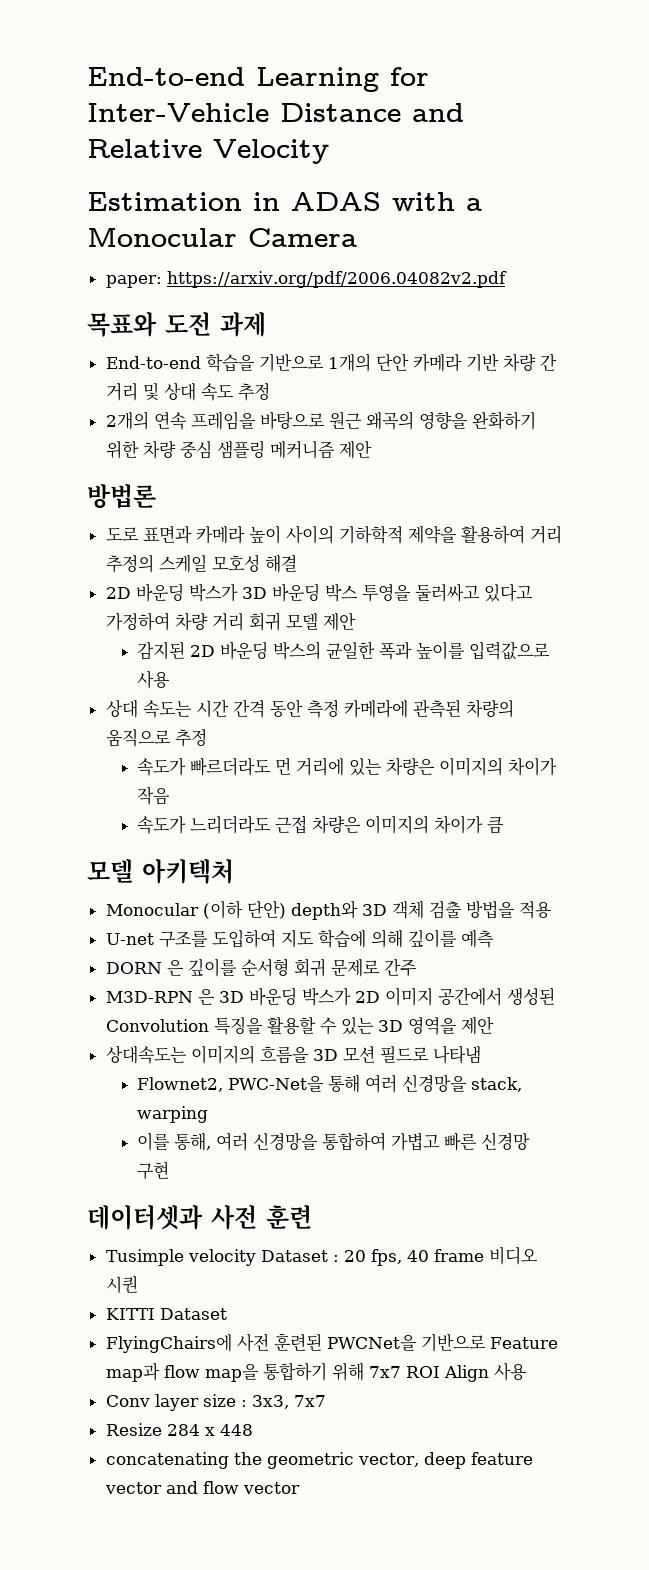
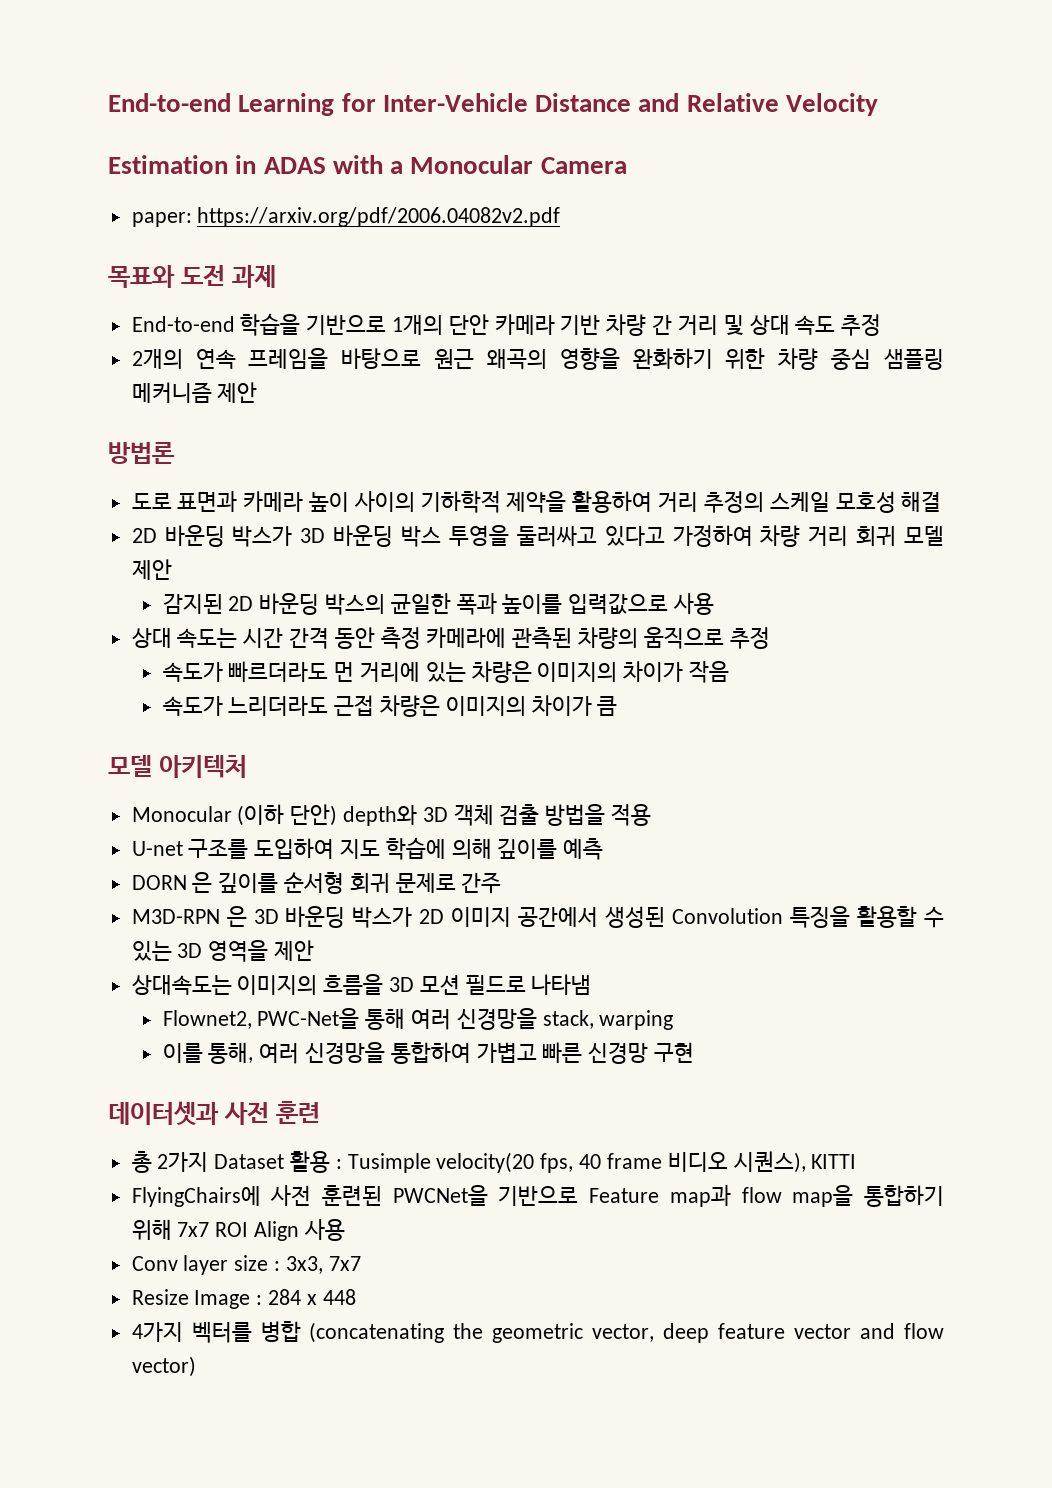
[105,1249,366,1266] Tusimple velocity Dataset : 20 -> [131,1151,535,1173] 총 2가지 Dataset 활용 : Tusimple velocity(20
[105,1276,138,1293] 시퀀 // -> [733,1151,806,1173] 시퀀스),
[159,1308,227,1320] Dataset -> (857, 1161) none
(162, 1429) none -> [194,1290,263,1309] Image :
[105,1452,229,1469] concatenating -> [131,1321,445,1343] 4가지 벡터를 병합 (concatenating
[242,1482,300,1494] vector -> [131,1356,196,1377] vector)

